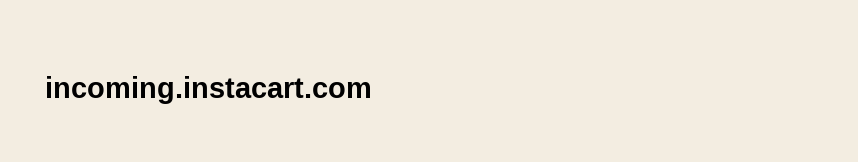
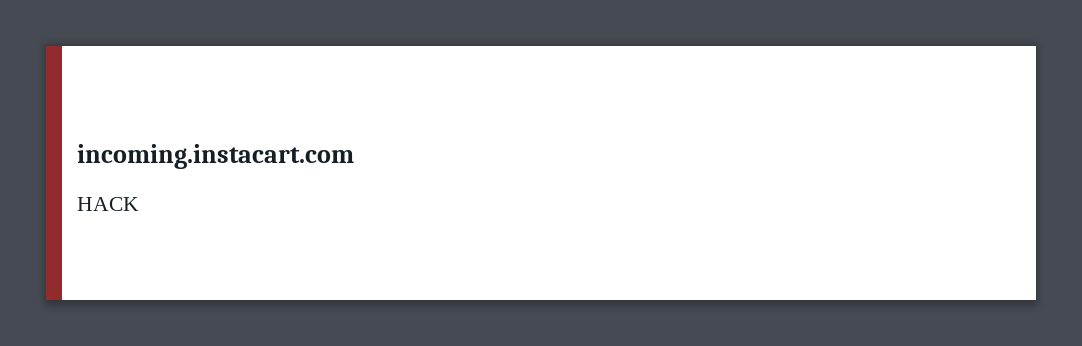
(372, 90) none -> [77,197,139,211] // HACK

